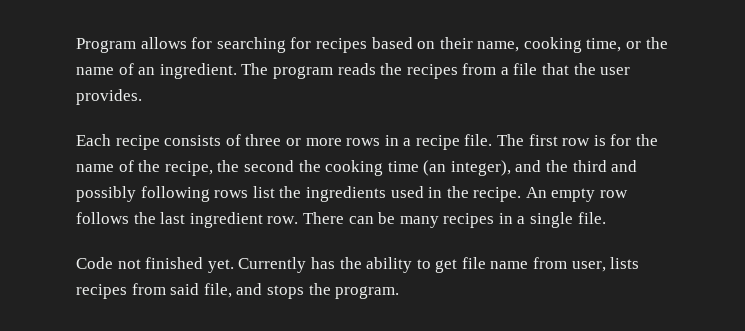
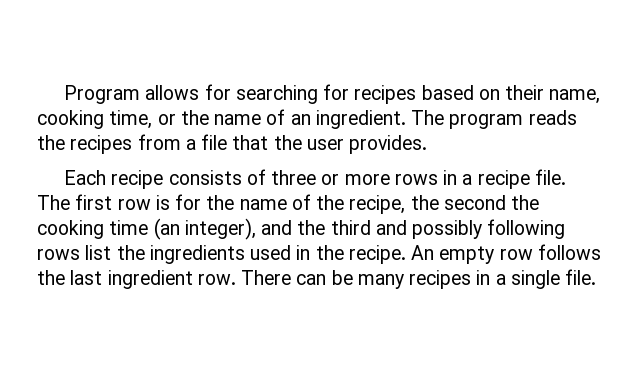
[76,257,640,273] [76,283,400,299] // Code not finished yet. Currently has the ability to get file name from user, lists recipes from said file, and stops the program. -> (597, 277) none

